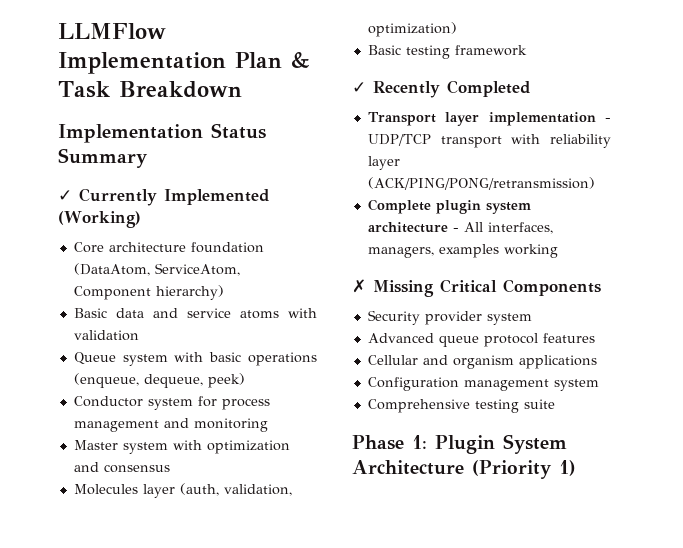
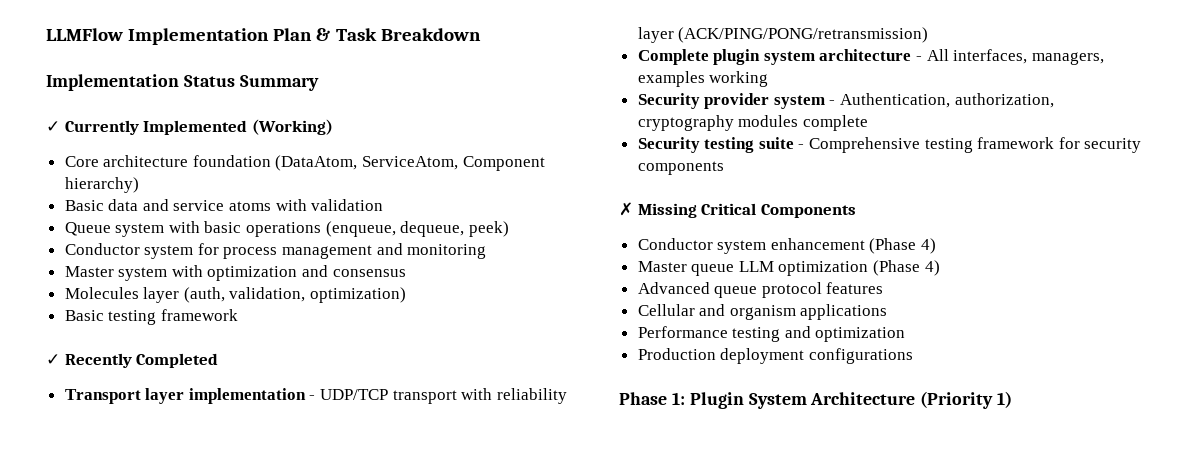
(558, 251) none -> [637,93,1054,109] [637,115,868,131] [637,137,1142,153] [637,161,724,175] // Security provider system - Authentication, authorization, cryptography modules complete // Security testing suite - Comprehensive testing framework for security components
[367,310,532,325] Security provider system -> [637,238,937,254] [637,260,940,276] Conductor system enhancement (Phase 4) // Master queue LLM optimization (Phase 4)
[367,377,599,391] [367,399,555,413] Configuration management system // Comprehensive testing suite -> [637,326,906,342] [637,348,913,364] Performance testing and optimization // Production deployment configurations

